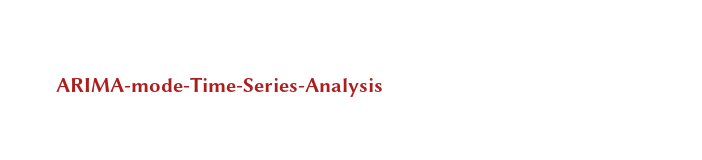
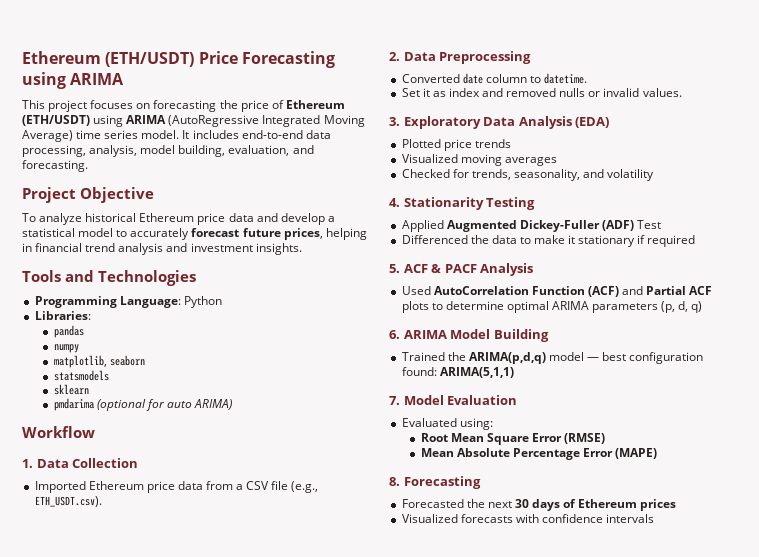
[56,77,383,97] ARIMA-mode-Time-Series-Analysis -> [22,51,335,68] [22,72,125,89] [22,100,345,112] [22,115,365,127] [22,130,331,142] [22,145,314,157] [22,160,88,172] [22,187,154,203] [22,213,335,225] [22,228,367,240] [22,243,302,255] [22,270,196,286] [34,296,222,308] [34,311,91,320] [53,325,84,338] [53,344,79,353] [53,355,145,368] [53,370,109,381] [53,384,89,395] [53,398,233,411] [22,426,95,438] [22,458,139,468] [34,481,319,493] [34,496,102,507] [389,51,532,64] [401,73,588,84] [401,88,682,97] [389,116,610,129] [401,139,511,151] [401,154,557,166] [401,169,655,181] [389,197,536,210] [401,220,662,232] [401,235,696,247] [389,263,534,276] [401,286,713,297] [401,301,703,313] [389,329,549,342] [401,352,704,364] [401,367,514,378] [389,395,518,405] [401,418,493,430] [420,433,606,445] [420,448,658,460] [389,476,481,489] [401,499,677,511] [401,514,655,523] Ethereum (ETH/USDT) Price Forecasting using ARIMA // This project focuses on forecasting the price of Ethereum (ETH/USDT) using ARIMA (AutoRegressive Integrated Moving Average) time series model. It includes end-to-end data processing, analysis, model building, evaluation, and forecasting. // Project Objective // To analyze historical Ethereum price data and develop a statistical model to accurately forecast future prices, helping in financial trend analysis and investment insights. // Tools and Technologies // Programming Language: Python // Libraries: // pandas // numpy // matplotlib, seaborn // statsmodels // sklearn // pmdarima (optional for auto ARIMA) // Workflow // 1. Data Collection // Imported Ethereum price data from a CSV file (e.g., ETH_USDT.csv). // 2. Data Preprocessing // Converted date column to datetime. // Set it as index and removed nulls or invalid values. // 3. Exploratory Data Analysis (EDA) // Plotted price trends // Visualized moving averages // Checked for trends, seasonality, and volatility // 4. Stationarity Testing // Applied Augmented Dickey-Fuller (ADF) Test // Differenced the data to make it stationary if required // 5. ACF & PACF Analysis // Used AutoCorrelation Function (ACF) and Partial ACF plots to determine optimal ARIMA parameters (p, d, q) // 6. ARIMA Model Building // Trained the ARIMA(p,d,q) model — best configuration found: ARIMA(5,1,1) // 7. Model Evaluation // Evaluated using: // Root Mean Square Error (RMSE) // Mean Absolute Percentage Error (MAPE) // 8. Forecasting // Forecasted the next 30 days of Ethereum prices // Visualized forecasts with confidence intervals

